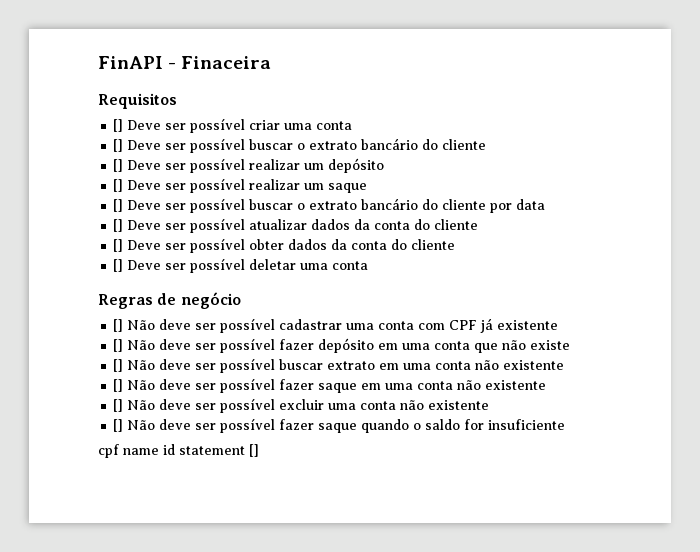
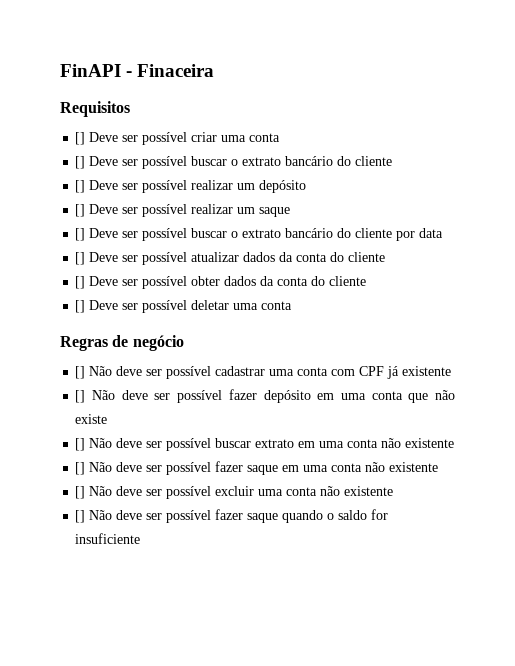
[98,444,259,458] // cpf name id statement [] -> (141, 538) none

